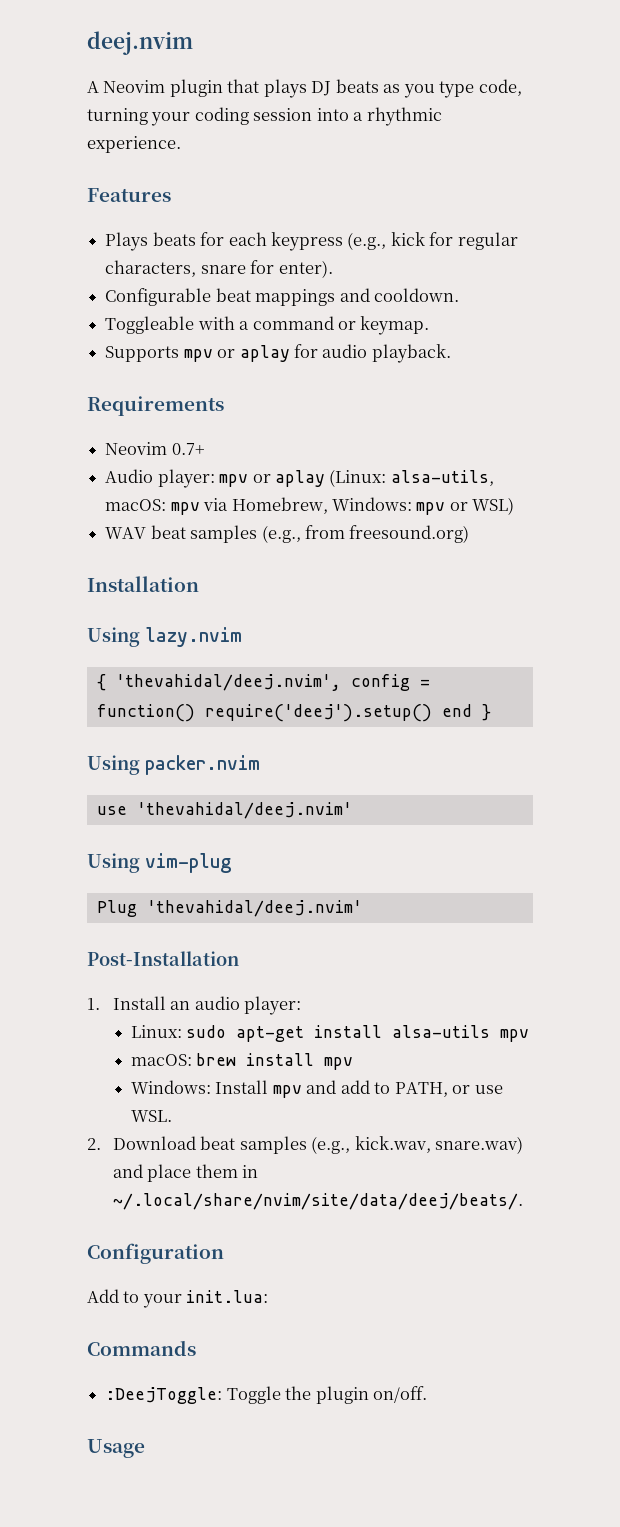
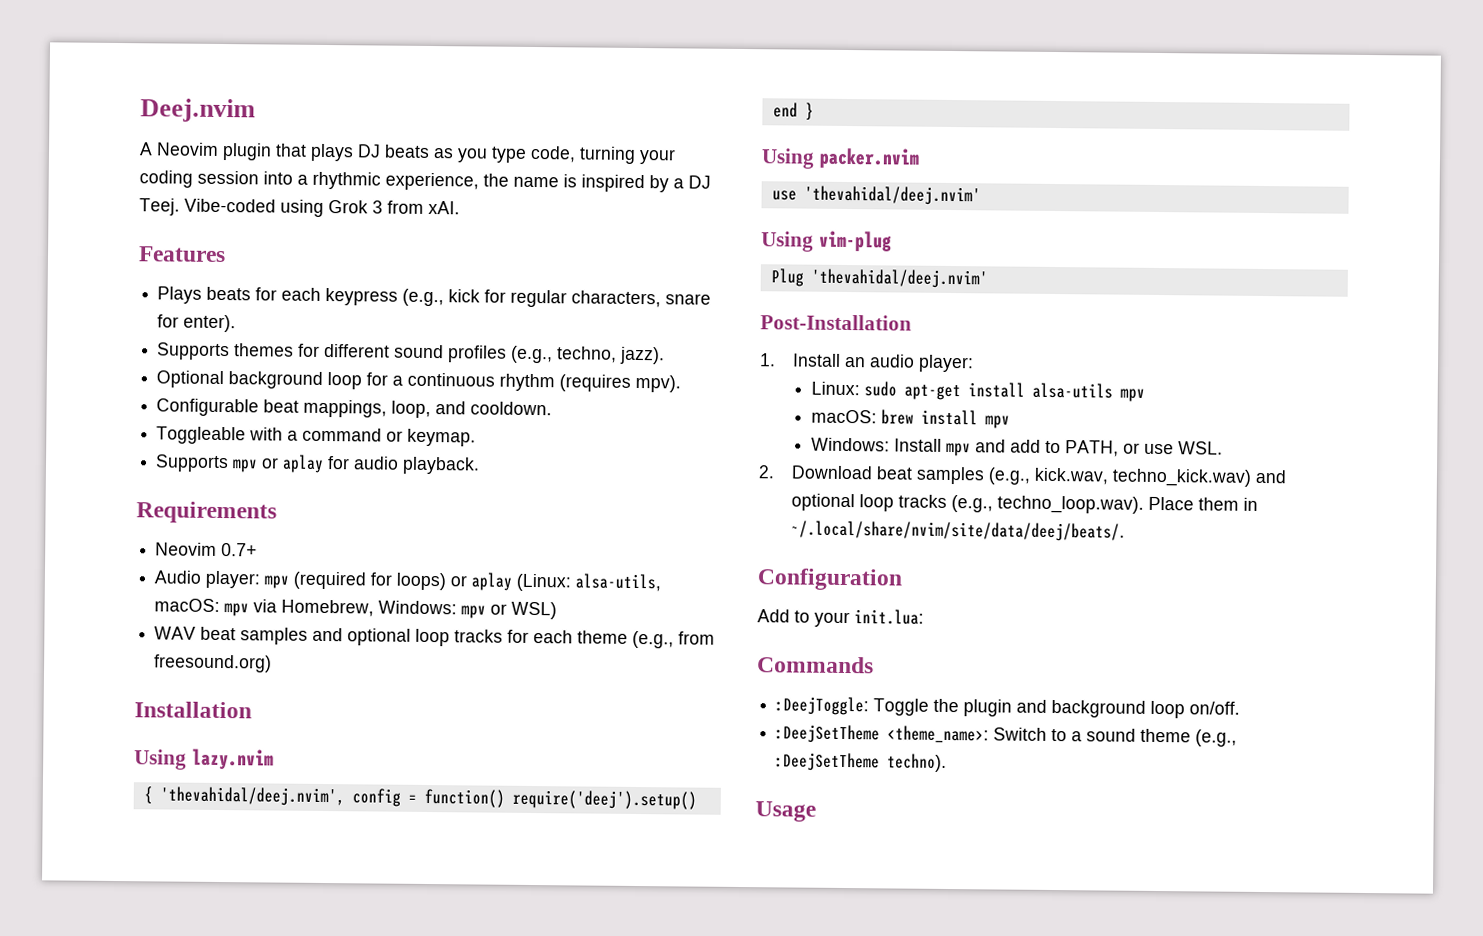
[87,31,193,55] deej.nvim -> [140,98,256,123] Deej.nvim
[87,136,181,153] experience. -> [385,172,711,193] [139,198,460,217] experience, the name is inspired by a DJ Teej. Vibe-coded using Grok 3 from xAI.
(333, 269) none -> [157,342,666,365] [156,370,682,393] // Supports themes for different sound profiles (e.g., techno, jazz). // Optional background loop for a continuous rhythm (requires mpv).
[255,289,336,306] mappings -> [303,399,432,419] mappings, loop,
(249, 480) none -> [293,571,447,591] (required for loops)
(258, 534) none -> [312,627,629,647] and optional loop tracks for each theme
[434,1136,523,1154] [112,1164,192,1182] snare.wav) and place -> [1111,468,1287,487] [790,493,1194,514] techno_kick.wav) and optional loop tracks (e.g., techno_loop.wav). Place
[372,1386,427,1403] on/off. -> [1016,699,1241,719] [775,724,1238,747] [775,752,948,772] and background loop on/off. // :DeejSetTheme <theme_name>: Switch to a sound theme (e.g., :DeejSetTheme techno).

